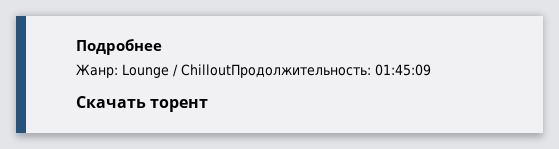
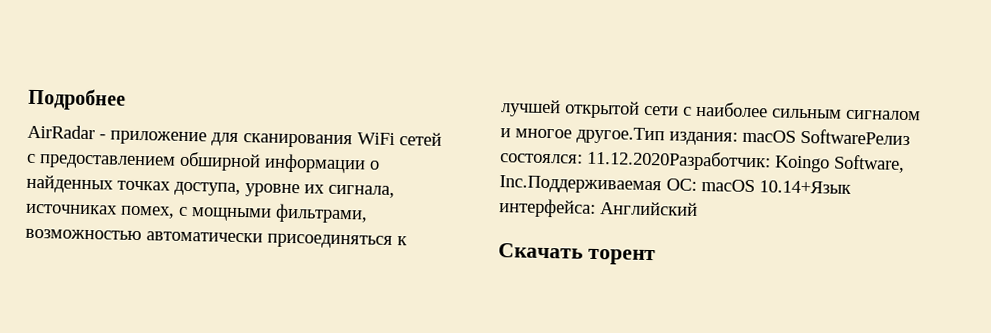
[76,64,431,78] Жанр: Lounge / ChilloutПродолжительность: 01:45:09 -> [27,124,442,149] [26,151,380,174] [26,174,395,199] [26,203,368,224] [25,228,407,249] [500,99,921,121] [500,126,910,146] [500,149,905,173] [499,175,851,195] [499,198,698,218] AirRadar - приложение для сканирования WiFi сетей с предоставлением обширной информации о найденных точках доступа, уровне их сигнала, источниках помех, с мощными фильтрами, возможностью автоматически присоединяться к лучшей открытой сети с наиболее сильным сигналом и многое другое.Тип издания: macOS SoftwareРелиз состоялся: 11.12.2020Разработчик: Koingo Software, Inc.Поддерживаемая ОС: macOS 10.14+Язык интерфейса: Английский

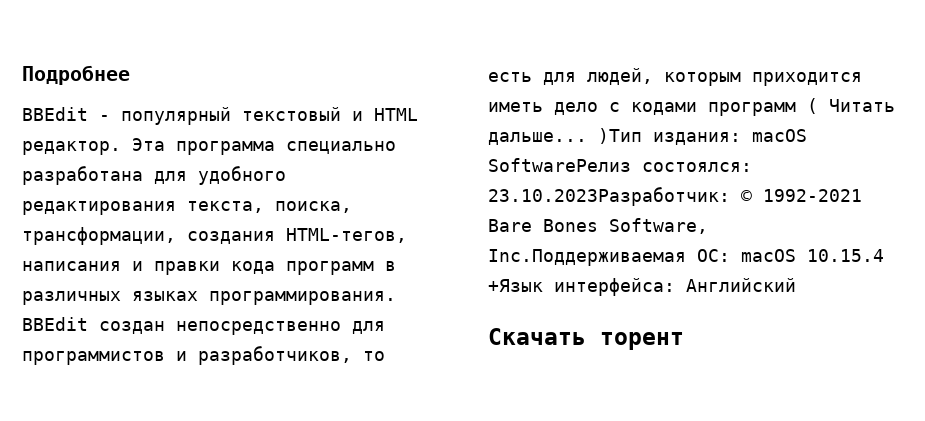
[27,124,442,149] [26,151,380,174] [26,174,395,199] [26,203,368,224] [25,228,407,249] [500,99,921,121] [500,126,910,146] [500,149,830,173] AirRadar - приложение для сканирования WiFi сетей с предоставлением обширной информации о найденных точках доступа, уровне их сигнала, источниках помех, с мощными фильтрами, возможностью автоматически присоединяться к лучшей открытой сети с наиболее сильным сигналом и многое другое.Тип издания: macOS SoftwareРелиз состоялся: 11.12.2020Разработчик: Koingo -> [22,107,418,125] [22,138,396,155] [22,166,286,185] [22,201,352,215] [22,227,407,245] [22,261,396,275] [22,291,396,305] [22,317,385,335] [22,346,385,365] [488,68,862,86] [488,98,895,116] [488,128,807,145] [488,158,752,172] [488,187,862,206] [488,219,598,232] BBEdit - популярный текстовый и HTML редактор. Эта программа специально разработана для удобного редактирования текста, поиска, трансформации, создания HTML-тегов, написания и правки кода программ в различных языках программирования. BBEdit создан непосредственно для программистов и разработчиков, то есть для людей, которым приходится иметь дело с кодами программ ( Читать дальше... )Тип издания: macOS SoftwareРелиз состоялся: 23.10.2023Разработчик: © 1992-2021 Bare Bones
[759,180,851,194] 10.14+Язык -> [807,249,884,262] [488,279,543,292] 10.15.4 +Язык

